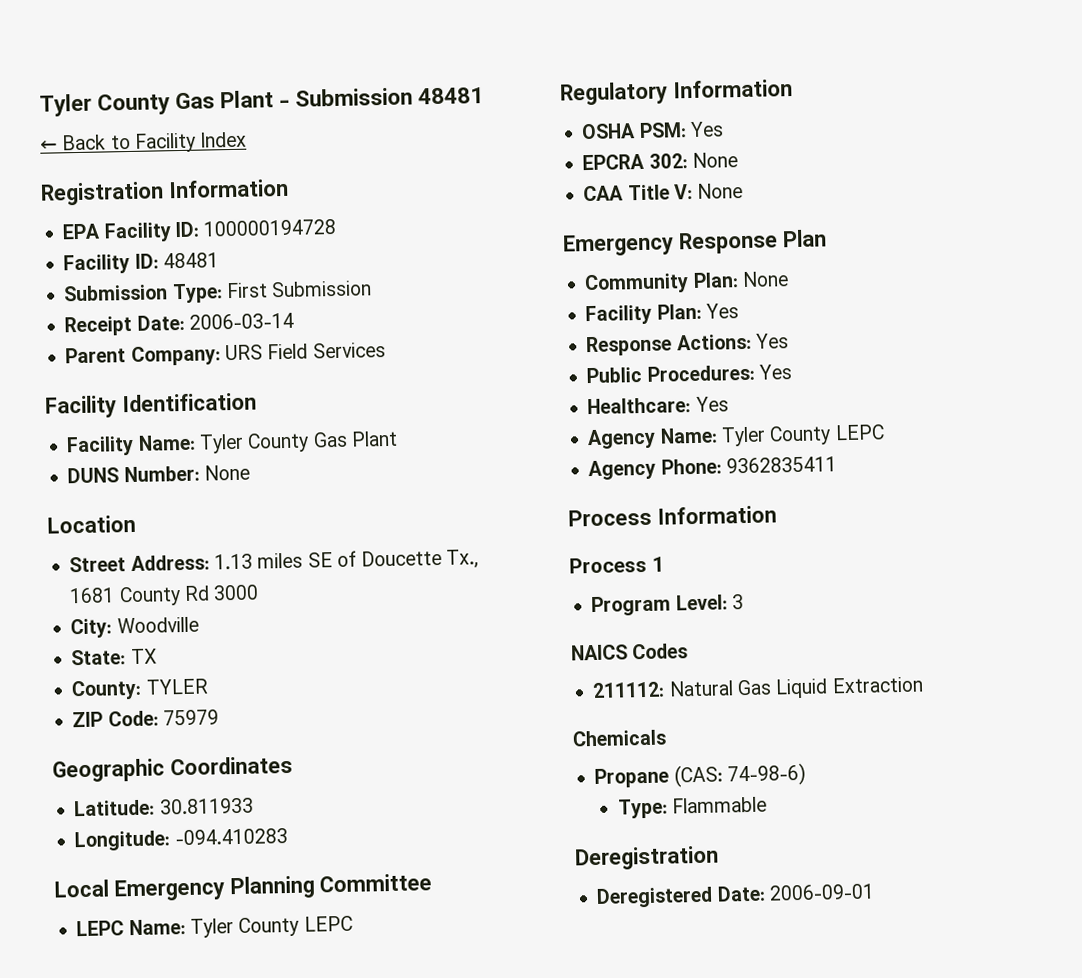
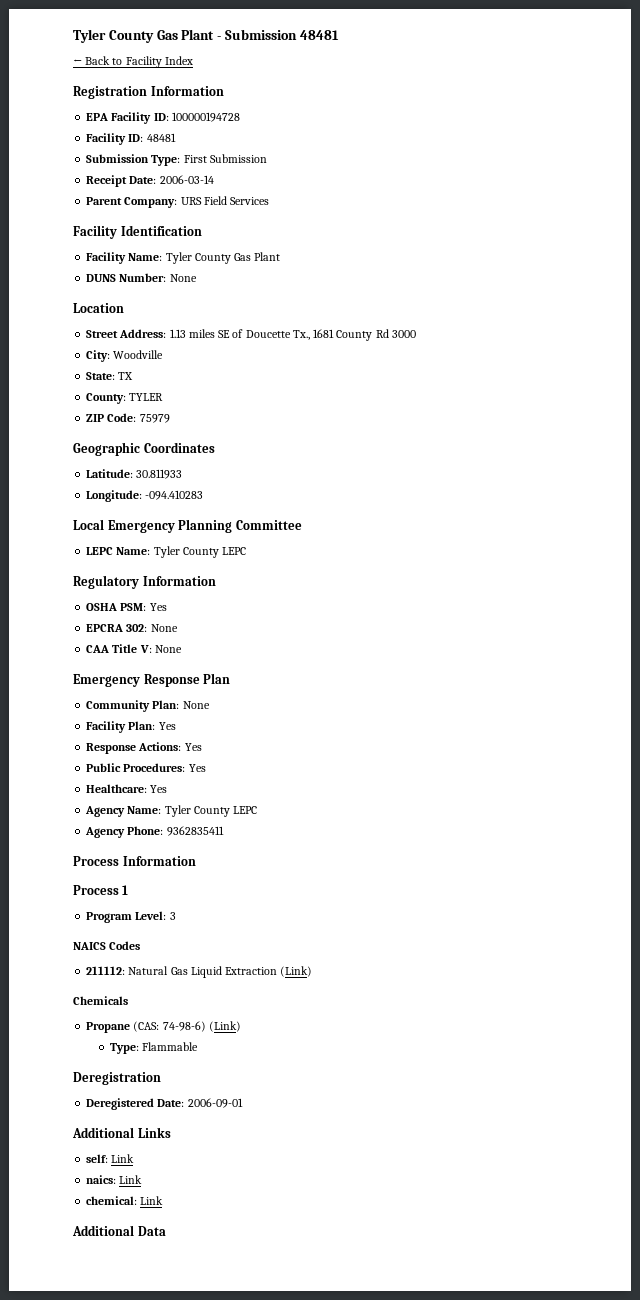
(924, 685) none -> [280,966,313,977] (Link)
(806, 774) none -> [208,1021,241,1032] (Link)
(875, 892) none -> [72,1127,171,1138] [86,1154,135,1163] [86,1175,143,1184] [86,1196,164,1205] [72,1225,166,1236] // Additional Links // self: Link // naics: Link // chemical: Link // Additional Data

